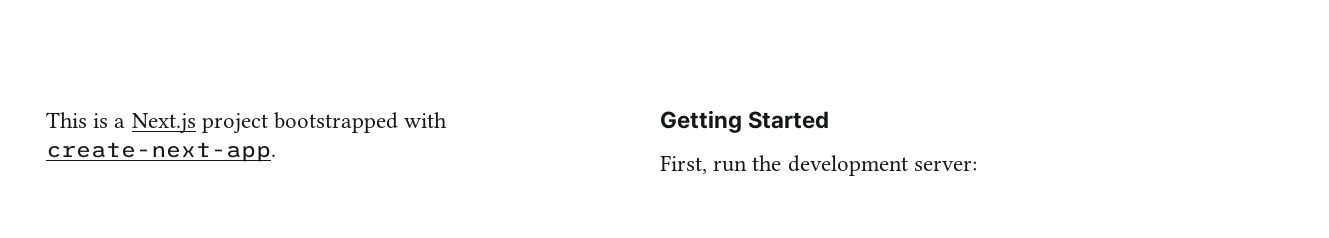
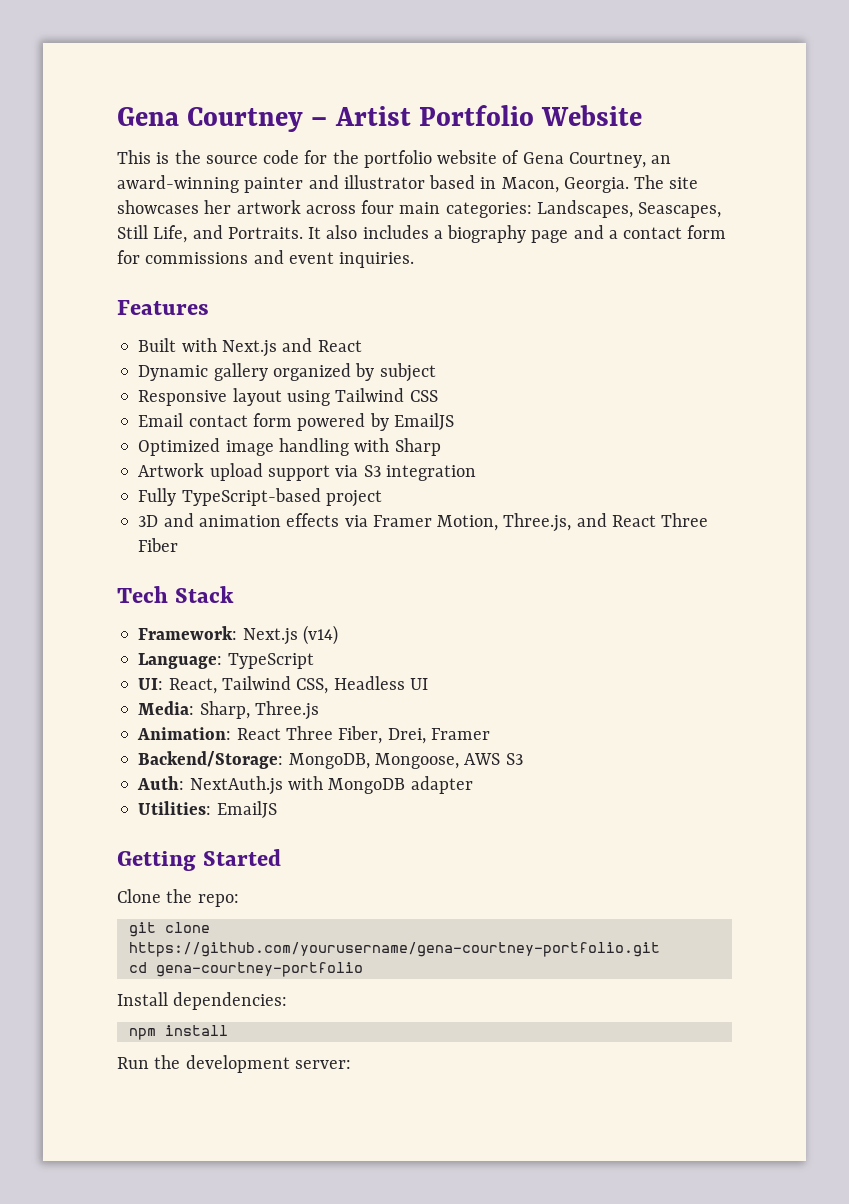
[46,112,448,134] [46,142,276,162] [660,110,830,133] [660,155,748,174] This is a Next.js project bootstrapped with create-next-app. // Getting Started // First, run -> [117,105,643,132] [117,150,672,168] [117,175,699,193] [117,200,722,218] [117,225,727,243] [117,250,415,268] [117,300,209,315] [138,338,362,357] [138,363,436,382] [138,388,438,406] [138,413,454,431] [138,438,441,456] [138,463,476,481] [138,488,382,507] [138,513,709,532] [138,538,179,552] [117,586,235,603] [138,625,338,645] [138,653,314,669] [138,676,428,694] [138,701,319,720] [137,726,490,744] [138,751,523,769] [137,776,473,795] [138,801,277,818] [117,849,282,871] [117,889,239,907] [128,922,210,937] [128,942,660,957] [128,962,363,977] [117,992,288,1010] [128,1025,228,1040] [117,1057,149,1069] Gena Courtney – Artist Portfolio Website // This is the source code for the portfolio website of Gena Courtney, an award-winning painter and illustrator based in Macon, Georgia. The site showcases her artwork across four main categories: Landscapes, Seascapes, Still Life, and Portraits. It also includes a biography page and a contact form for commissions and event inquiries. // Features // Built with Next.js and React // Dynamic gallery organized by subject // Responsive layout using Tailwind CSS // Email contact form powered by EmailJS // Optimized image handling with Sharp // Artwork upload support via S3 integration // Fully TypeScript-based project // 3D and animation effects via Framer Motion, Three.js, and React Three Fiber // Tech Stack // Framework: Next.js (v14) // Language: TypeScript // UI: React, Tailwind CSS, Headless UI // Media: Sharp, Three.js // Animation: React Three Fiber, Drei, Framer // Backend/Storage: MongoDB, Mongoose, AWS S3 // Auth: NextAuth.js with MongoDB adapter // Utilities: EmailJS // Getting Started // Clone the repo: // git clone https://github.com/yourusername/gena-courtney-portfolio.git // cd gena-courtney-portfolio // Install dependencies: // npm install // Run

